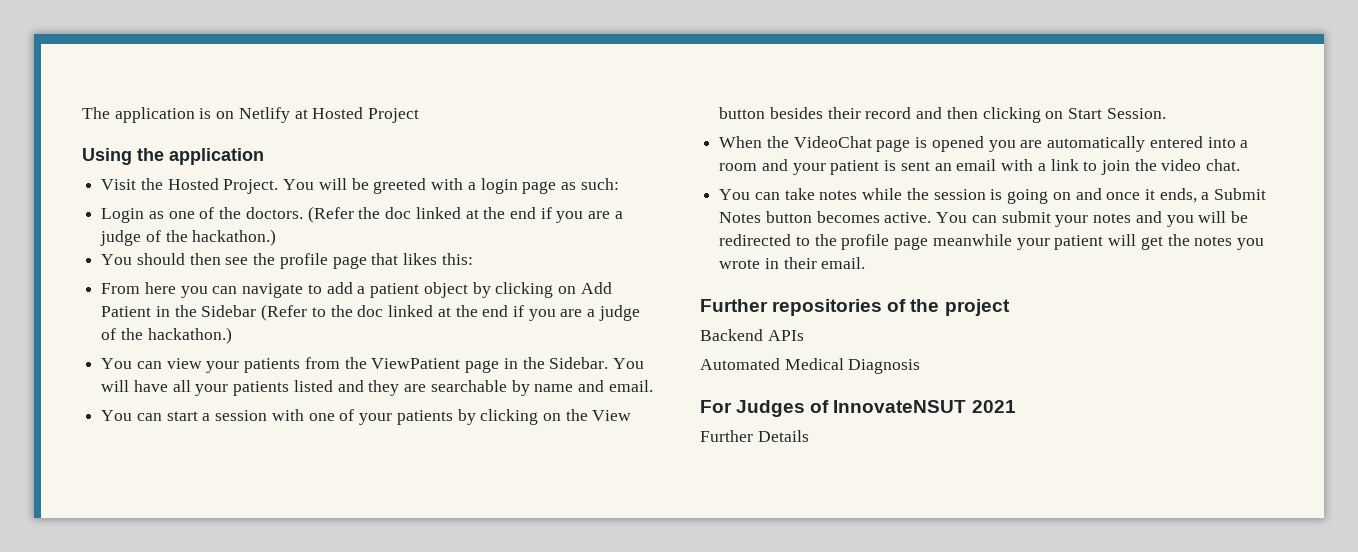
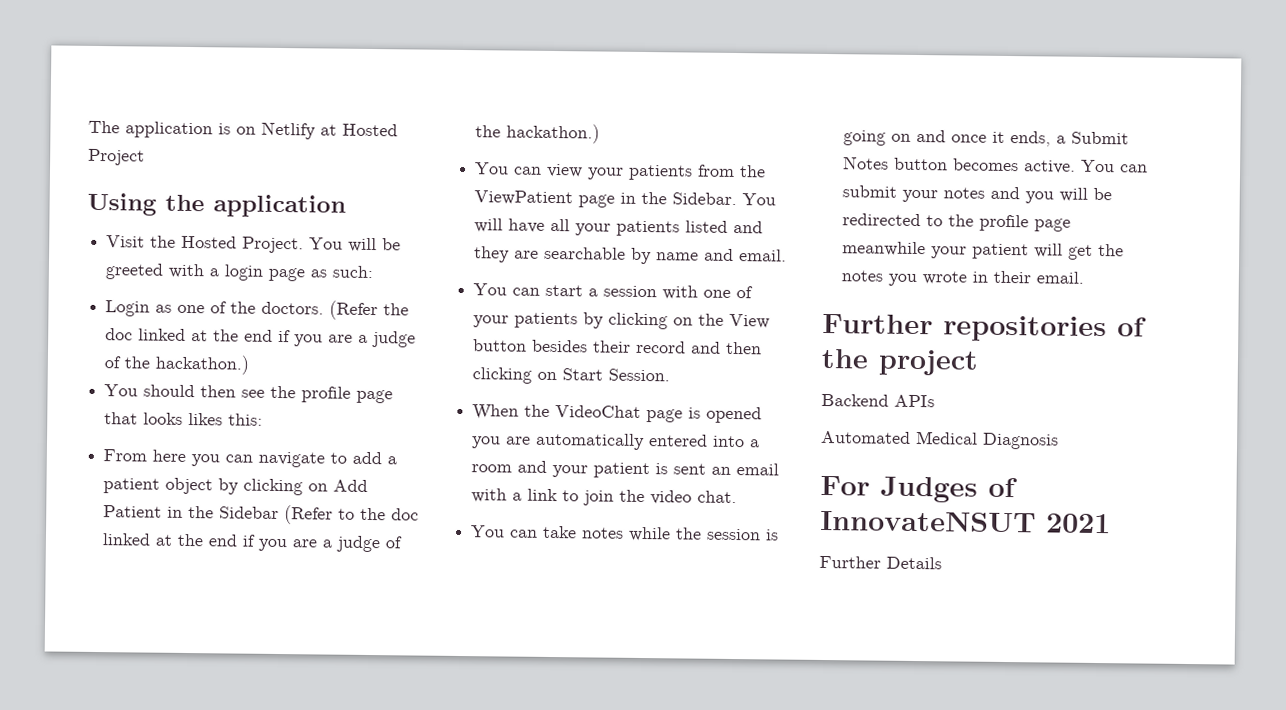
(399, 259) none -> [143,412,184,425] looks

